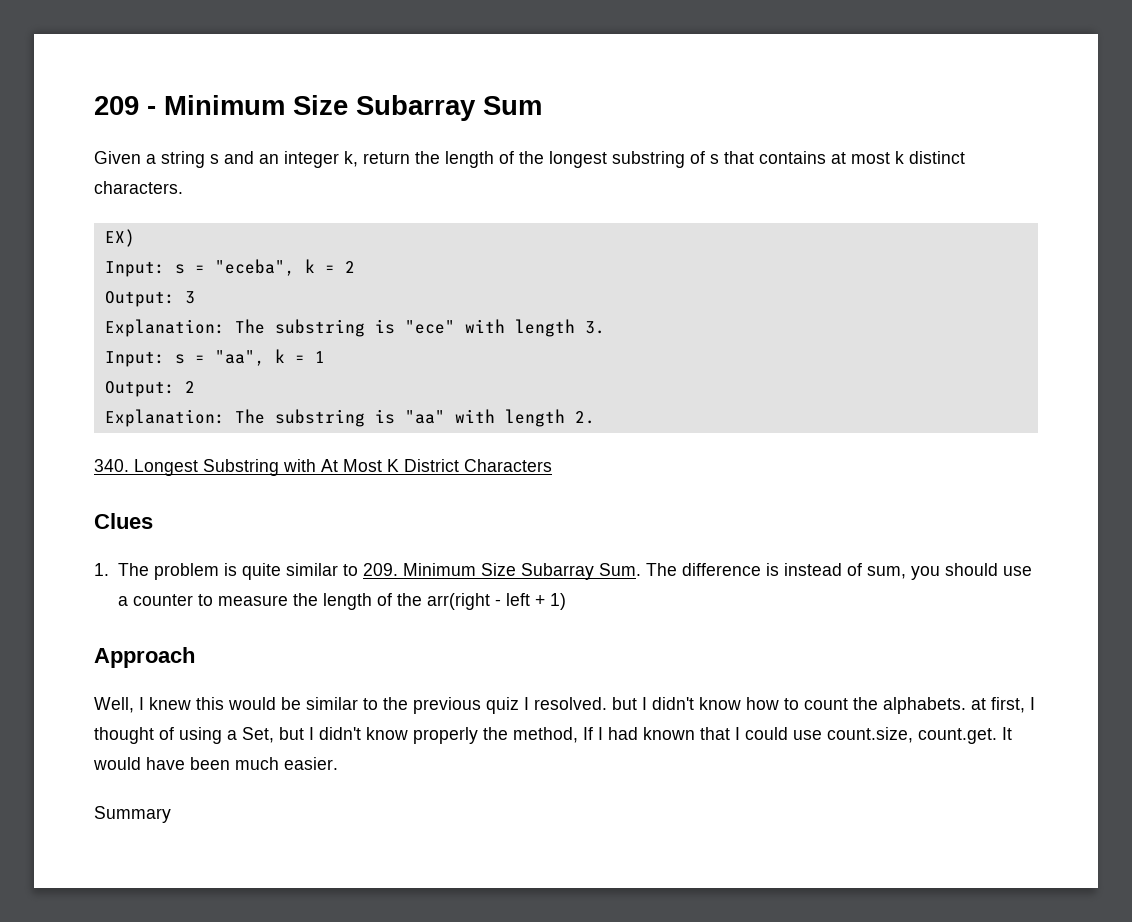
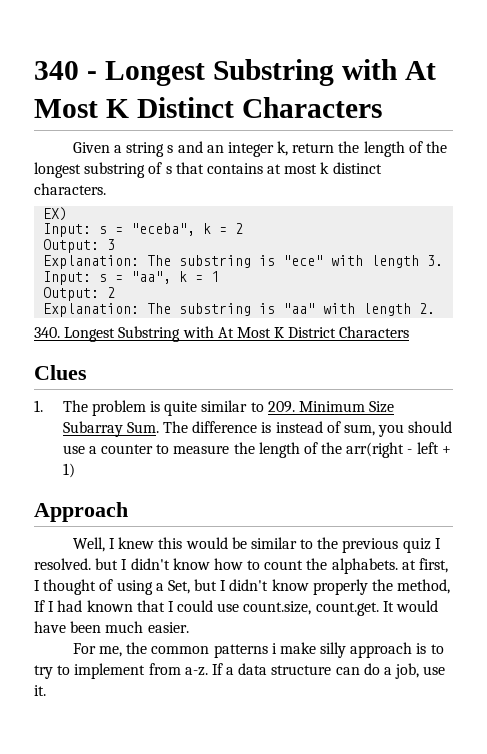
[94,95,542,121] 209 - Minimum Size Subarray Sum -> [34,59,436,86] [34,97,382,118] 340 - Longest Substring with At Most K Distinct Characters
[94,806,171,823] Summary -> [72,642,444,658] [34,663,446,679] [34,685,46,696] For me, the common patterns i make silly approach is to try to implement from a-z. If a data structure can do a job, use it.

